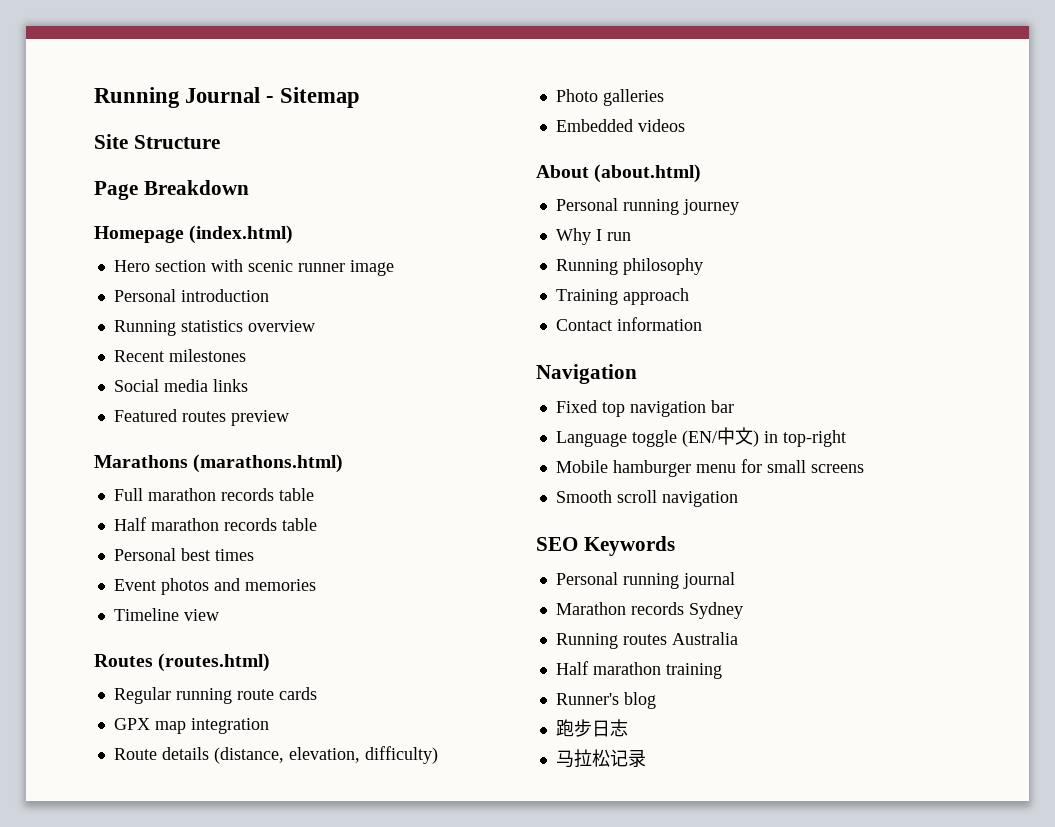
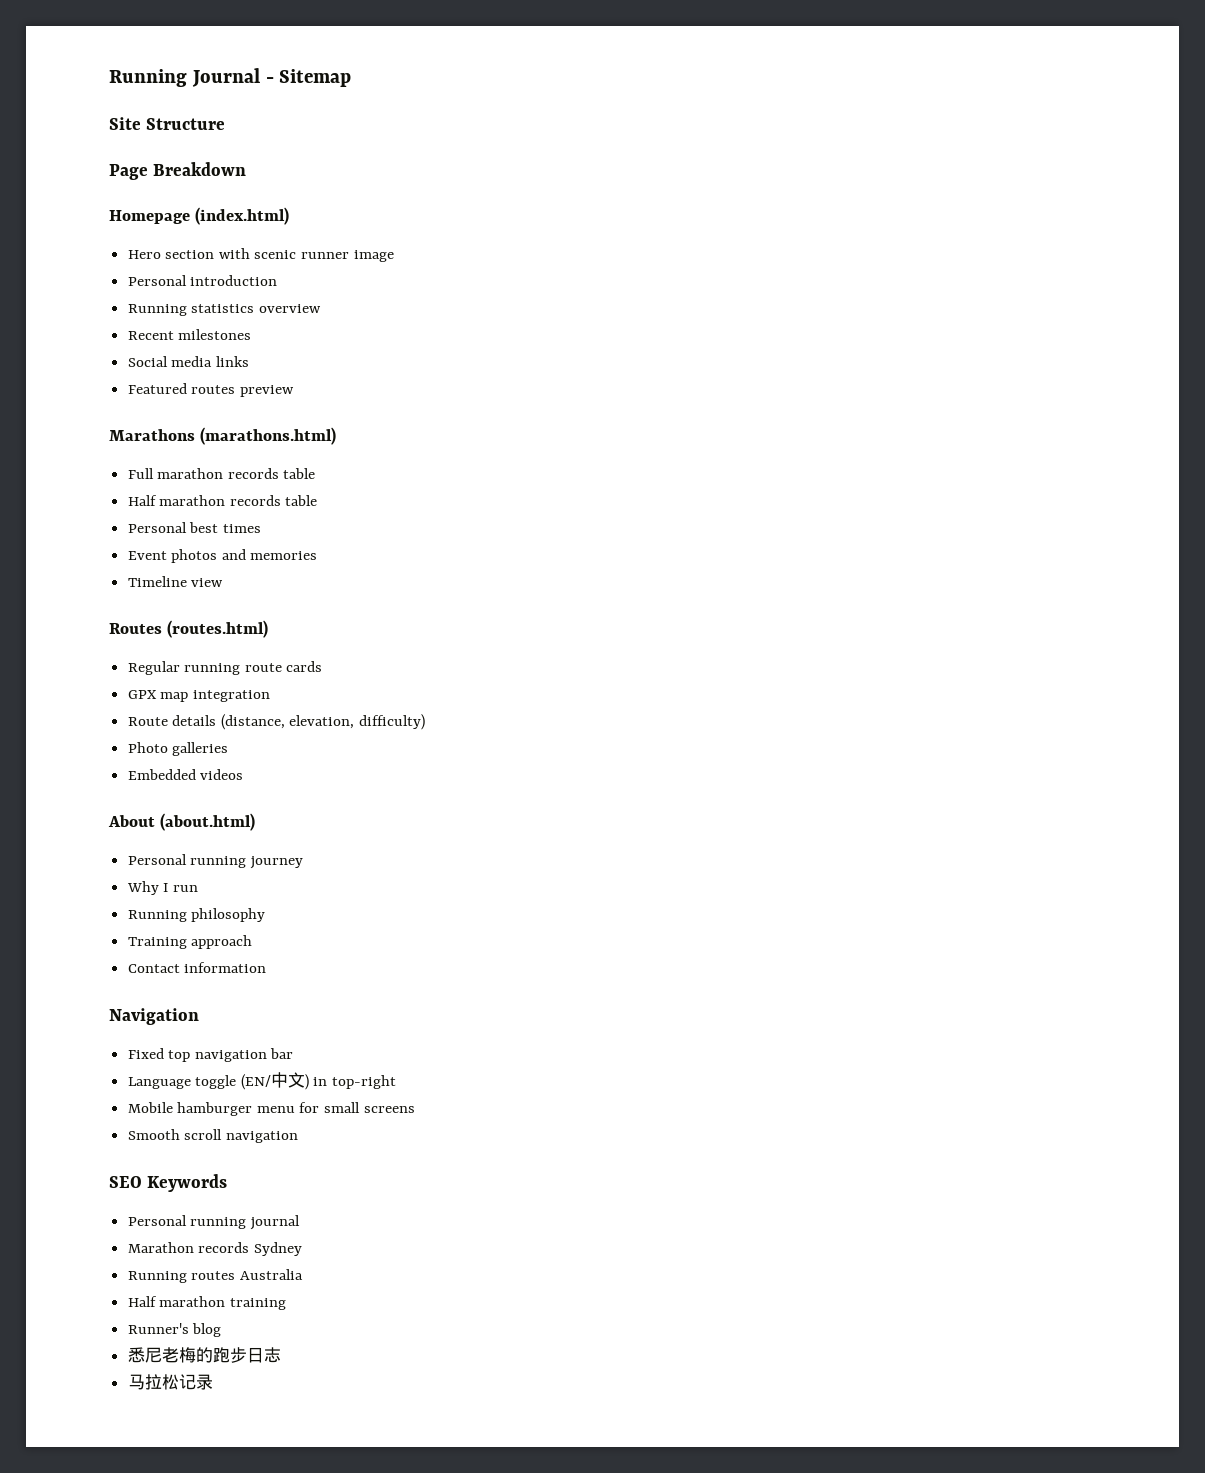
(656, 700) none -> [127,1347,213,1363] 悉尼老梅的

